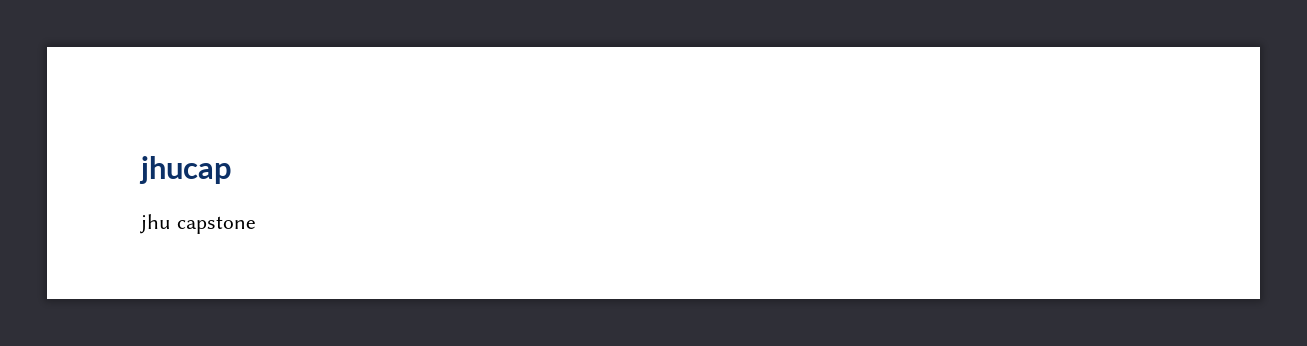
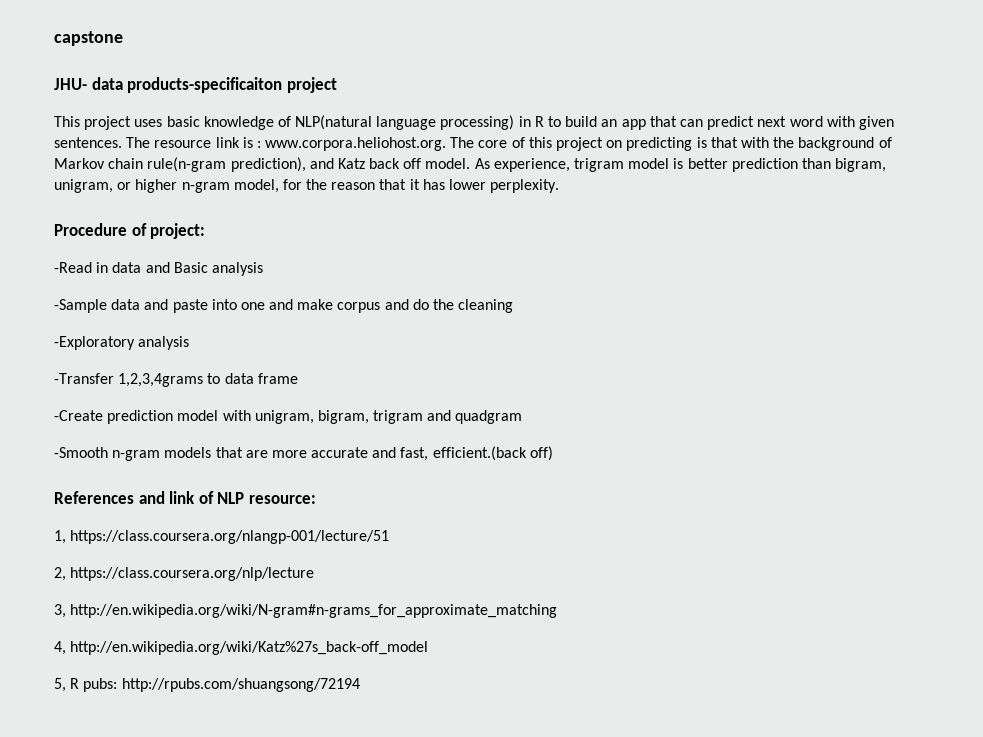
[139,156,232,184] [140,214,256,234] jhucap // jhu capstone -> [54,31,123,46] [54,77,337,93] [54,115,894,130] [54,137,892,151] [54,157,887,172] [54,179,560,193] [54,223,206,239] [54,262,263,276] [54,299,514,313] [54,336,190,350] [54,373,298,387] [54,410,523,424] [54,446,553,461] [54,491,316,504] [54,530,390,544] [54,567,315,581] [54,604,558,618] [54,641,429,655] [54,678,360,692] capstone // JHU- data products-specificaiton project // This project uses basic knowledge of NLP(natural language processing) in R to build an app that can predict next word with given sentences. The resource link is : www.corpora.heliohost.org. The core of this project on predicting is that with the background of Markov chain rule(n-gram prediction), and Katz back off model. As experience, trigram model is better prediction than bigram, unigram, or higher n-gram model, for the reason that it has lower perplexity. // Procedure of project: // -Read in data and Basic analysis // -Sample data and paste into one and make corpus and do the cleaning // -Exploratory analysis // -Transfer 1,2,3,4grams to data frame // -Create prediction model with unigram, bigram, trigram and quadgram // -Smooth n-gram models that are more accurate and fast, efficient.(back off) // References and link of NLP resource: // 1, https://class.coursera.org/nlangp-001/lecture/51 // 2, https://class.coursera.org/nlp/lecture // 3, http://en.wikipedia.org/wiki/N-gram#n-grams_for_approximate_matching // 4, http://en.wikipedia.org/wiki/Katz%27s_back-off_model // 5, R pubs: http://rpubs.com/shuangsong/72194

